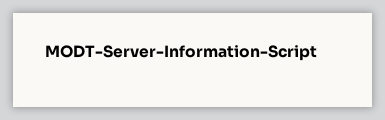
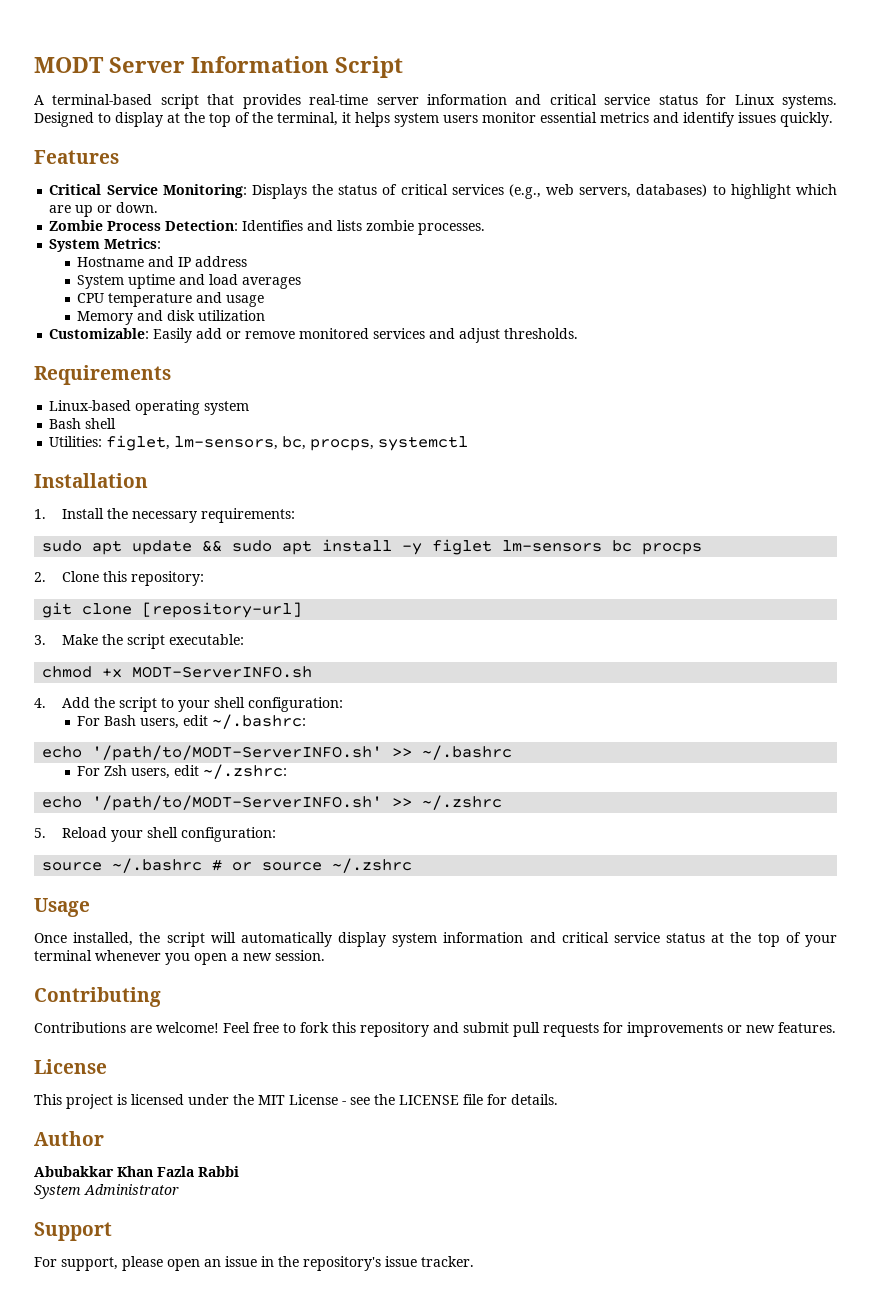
[45,45,317,61] MODT-Server-Information-Script -> [34,56,403,78] [34,94,838,109] [34,112,833,127] [34,150,119,164] [49,184,837,199] [49,202,159,217] [49,220,486,235] [49,238,162,252] [77,256,248,267] [77,274,302,289] [77,292,265,307] [77,310,266,325] [49,328,579,343] [34,365,171,385] [49,400,250,415] [49,418,117,429] [49,435,469,451] [34,473,148,488] [34,508,295,523] [42,539,703,555] [34,571,204,586] [42,602,303,618] [34,634,244,649] [42,666,313,678] [34,697,343,712] [77,714,307,729] [42,745,513,761] [77,764,288,779] [42,795,503,811] [34,827,276,842] [42,858,413,873] [34,898,90,917] [34,932,837,947] [34,950,325,965] [34,987,161,1007] [34,1022,836,1037] [34,1059,107,1074] [34,1094,558,1109] [34,1131,104,1146] [34,1166,239,1177] [34,1184,179,1199] [34,1222,112,1241] [34,1256,474,1271] MODT Server Information Script // A terminal-based script that provides real-time server information and critical service status for Linux systems. Designed to display at the top of the terminal, it helps system users monitor essential metrics and identify issues quickly. // Features // Critical Service Monitoring: Displays the status of critical services (e.g., web servers, databases) to highlight which are up or down. // Zombie Process Detection: Identifies and lists zombie processes. // System Metrics: // Hostname and IP address // System uptime and load averages // CPU temperature and usage // Memory and disk utilization // Customizable: Easily add or remove monitored services and adjust thresholds. // Requirements // Linux-based operating system // Bash shell // Utilities: figlet, lm-sensors, bc, procps, systemctl // Installation // 1. Install the necessary requirements: // sudo apt update && sudo apt install -y figlet lm-sensors bc procps // 2. Clone this repository: // git clone [repository-url] // 3. Make the script executable: // chmod +x MODT-ServerINFO.sh // 4. Add the script to your shell configuration: // For Bash users, edit ~/.bashrc: // echo '/path/to/MODT-ServerINFO.sh' >> ~/.bashrc // For Zsh users, edit ~/.zshrc: // echo '/path/to/MODT-ServerINFO.sh' >> ~/.zshrc // 5. Reload your shell configuration: // source ~/.bashrc # or source ~/.zshrc // Usage // Once installed, the script will automatically display system information and critical service status at the top of your terminal whenever you open a new session. // Contributing // Contributions are welcome! Feel free to fork this repository and submit pull requests for improvements or new features. // License // This project is licensed under the MIT License - see the LICENSE file for details. // Author // Abubakkar Khan Fazla Rabbi // System Administrator // Support // For support, please open an issue in the repository's issue tracker.

